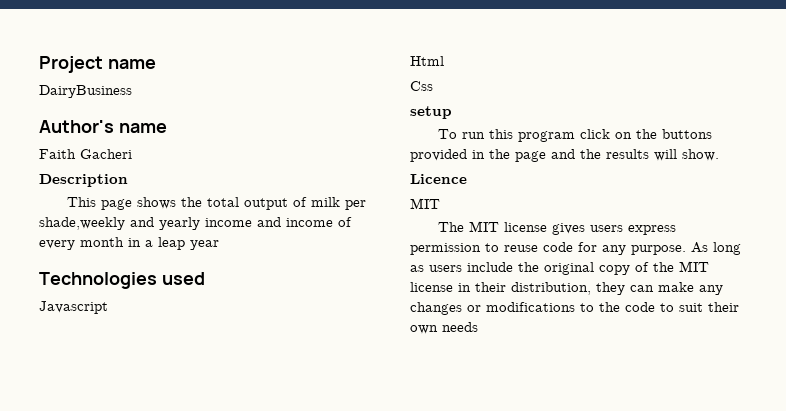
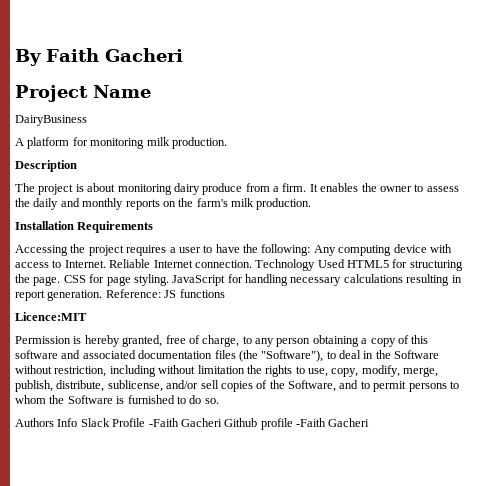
[39,56,156,73] [39,85,132,98] [39,120,167,133] [39,149,132,159] [39,174,128,187] [67,197,367,210] [39,217,352,230] [39,237,219,250] [39,272,205,289] [39,301,108,314] [410,56,444,66] [410,81,433,91] [410,106,452,119] [438,129,713,142] [410,149,719,162] [410,174,467,184] [410,198,440,209] [438,221,677,235] [410,242,741,255] [410,261,709,275] [410,282,723,295] [410,302,739,315] [410,322,478,334] Project name // DairyBusiness // Author's name // Faith Gacheri // Description // This page shows the total output of milk per shade,weekly and yearly income and income of every month in a leap year // Technologies used // Javascript // Html // Css // setup // To run this program click on the buttons provided in the page and the results will show. // Licence // MIT // The MIT license gives users express permission to reuse code for any purpose. As long as users include the original copy of the MIT license in their distribution, they can make any changes or modifications to the code to suit their own needs -> [15,48,183,66] [15,85,151,102] [15,115,87,126] [15,137,227,149] [15,160,77,172] [15,183,459,195] [15,198,312,210] [15,221,154,233] [15,244,452,256] [15,259,463,271] [15,274,462,286] [15,289,225,301] [15,312,87,321] [15,335,429,347] [15,350,440,362] [15,365,439,377] [15,380,459,392] [15,395,219,404] [15,418,370,430] By Faith Gacheri // Project Name // DairyBusiness // A platform for monitoring milk production. // Description // The project is about monitoring dairy produce from a firm. It enables the owner to assess the daily and monthly reports on the farm's milk production. // Installation Requirements // Accessing the project requires a user to have the following: Any computing device with access to Internet. Reliable Internet connection. Technology Used HTML5 for structuring the page. CSS for page styling. JavaScript for handling necessary calculations resulting in report generation. Reference: JS functions // Licence:MIT // Permission is hereby granted, free of charge, to any person obtaining a copy of this software and associated documentation files (the "Software"), to deal in the Software without restriction, including without limitation the rights to use, copy, modify, merge, publish, distribute, sublicense, and/or sell copies of the Software, and to permit persons to whom the Software is furnished to do so. // Authors Info Slack Profile -Faith Gacheri Github profile -Faith Gacheri

